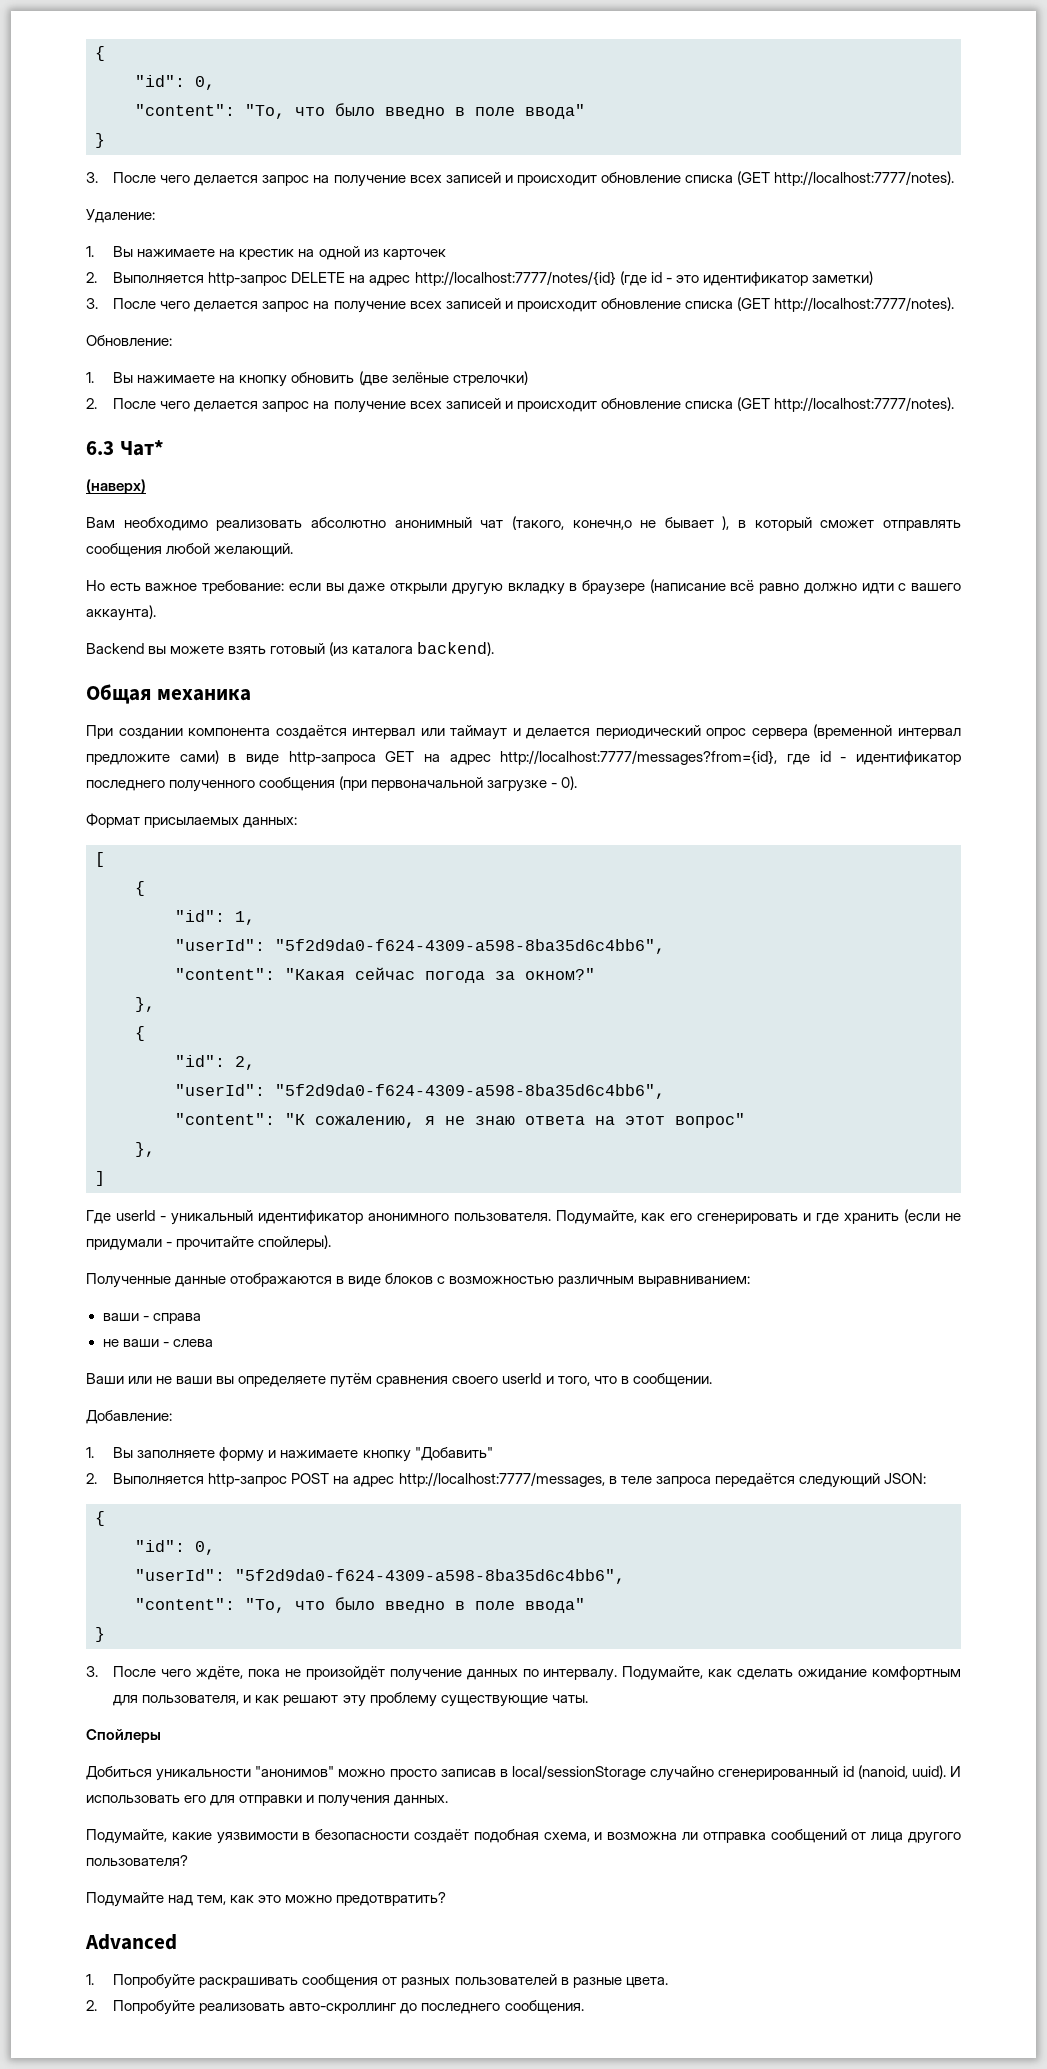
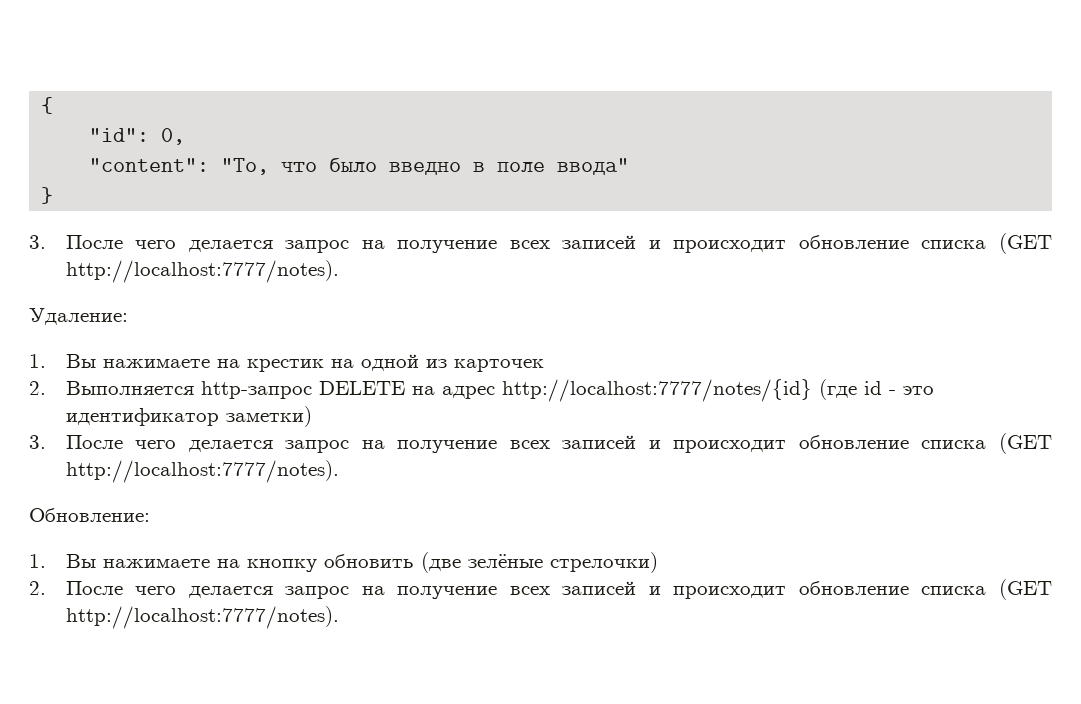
[86,440,164,456] [86,479,146,494] [86,516,961,531] [86,543,294,557] [86,579,961,595] [86,605,156,621] [86,642,495,656] [86,684,251,704] [86,724,962,740] [86,750,961,765] [86,776,578,792] [86,813,298,828] [95,852,105,867] [135,881,145,896] [175,910,255,925] [175,939,665,954] [175,967,595,983] [135,997,155,1012] [135,1026,145,1041] [175,1055,255,1070] [175,1084,665,1099] [175,1113,745,1128] [135,1142,155,1157] [95,1171,105,1186] [86,1209,961,1225] [86,1235,332,1251] [86,1273,751,1288] [102,1313,201,1324] [102,1339,213,1347] [86,1373,712,1388] [86,1410,172,1424] [86,1447,493,1462] [86,1472,926,1488] [95,1511,105,1526] [135,1540,215,1555] [135,1569,625,1584] [135,1597,585,1613] [95,1627,105,1642] [86,1666,961,1681] [113,1692,588,1707] [86,1729,161,1743] [86,1765,962,1781] [86,1795,449,1807] [86,1829,961,1844] [86,1855,188,1866] [86,1892,447,1907] [85,1934,177,1950] [86,1974,668,1989] [86,2000,584,2015] // 6.3 Чат* // (наверх) // Вам необходимо реализовать абсолютно анонимный чат (такого, конечн,о не бывает ), в который сможет отправлять сообщения любой желающий. // Но есть важное требование: если вы даже открыли другую вкладку в браузере (написание всё равно должно идти с вашего аккаунта). // Backend вы можете взять готовый (из каталога backend). // Общая механика // При создании компонента создаётся интервал или таймаут и делается периодический опрос сервера (временной интервал предложите сами) в виде http-запроса GET на адрес http://localhost:7777/messages?from={id}, где id - идентификатор последнего полученного сообщения (при первоначальной загрузке - 0). // Формат присылаемых данных: // [ // { // "id": 1, // "userId": "5f2d9da0-f624-4309-a598-8ba35d6c4bb6", // "content": "Какая сейчас погода за окном?" // }, // { // "id": 2, // "userId": "5f2d9da0-f624-4309-a598-8ba35d6c4bb6", // "content": "К сожалению, я не знаю ответа на этот вопрос" // }, // ] // Где userId - уникальный идентификатор анонимного пользователя. Подумайте, как его сгенерировать и где хранить (если не придумали - прочитайте спойлеры). // Полученные данные отображаются в виде блоков с возможностью различным выравниванием: // ваши - справа // не ваши - слева // Ваши или не ваши вы определяете путём сравнения своего userId и того, что в сообщении. // Добавление: // 1. Вы заполняете форму и нажимаете кнопку "Добавить" // 2. Выполняется http-запрос POST на адрес http://localhost:7777/messages, в теле запроса передаётся следующий JSON: // { // "id": 0, // "userId": "5f2d9da0-f624-4309-a598-8ba35d6c4bb6", // "content": "То, что было введно в поле ввода" // } // 3. После чего ждёте, пока не произойдёт получение данных по интервалу. Подумайте, как сделать ожидание комфортным для пользователя, и как решают эту проблему существующие чаты. // Спойлеры // Добиться уникальности "анонимов" можно просто записав в local/sessionStorage случайно сгенерированный id (nanoid, uuid). И использовать его для отправки и получения данных. // Подумайте, какие уязвимости в безопасности создаёт подобная схема, и возможна ли отправка сообщений от лица другого пользователя? // Подумайте над тем, как это можно предотвратить? // Advanced // 1. Попробуйте раскрашивать сообщения от разных пользователей в разные цвета. // 2. Попробуйте реализовать авто-скроллинг до последнего сообщения. -> (339, 617) none

